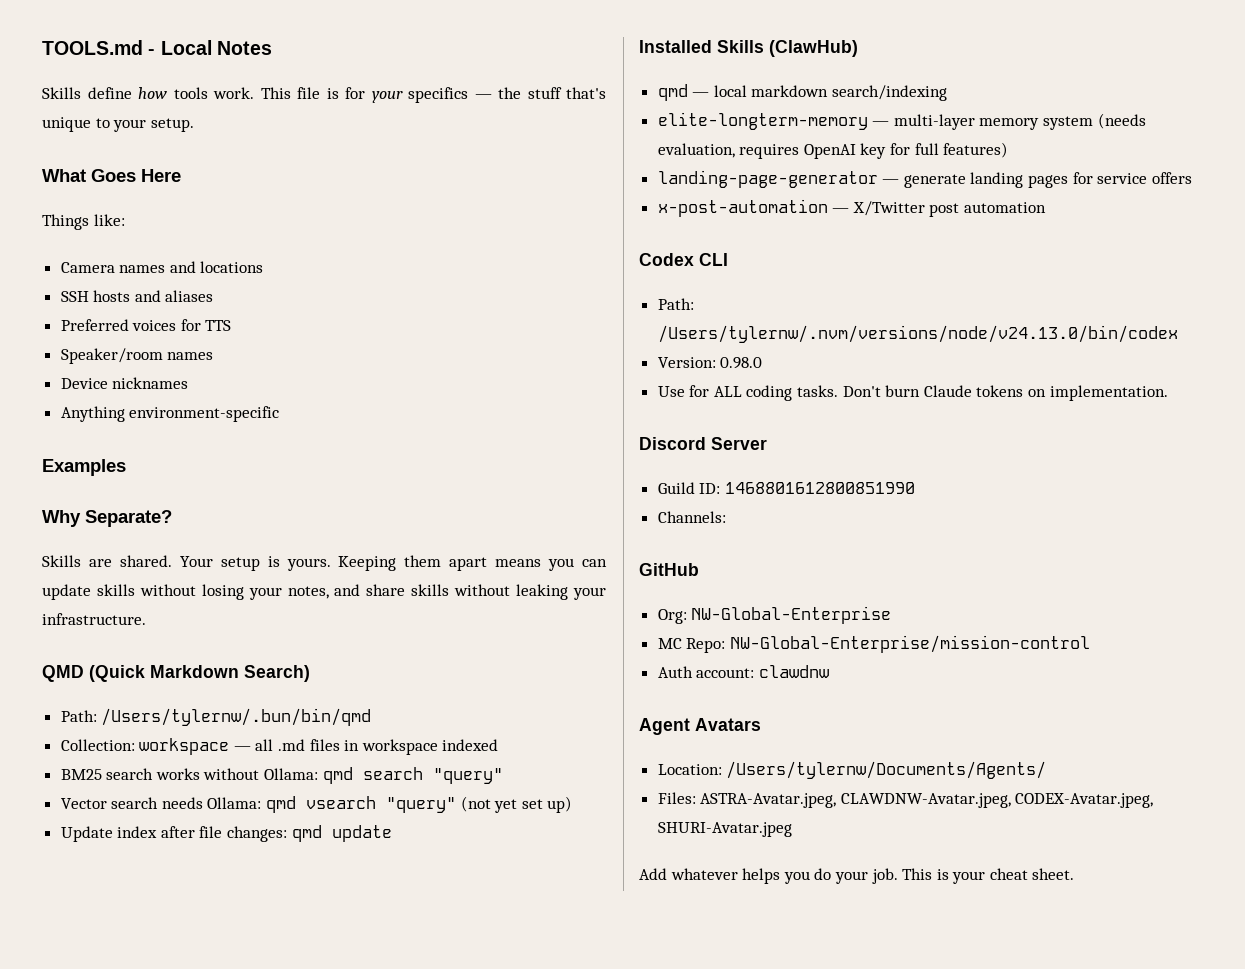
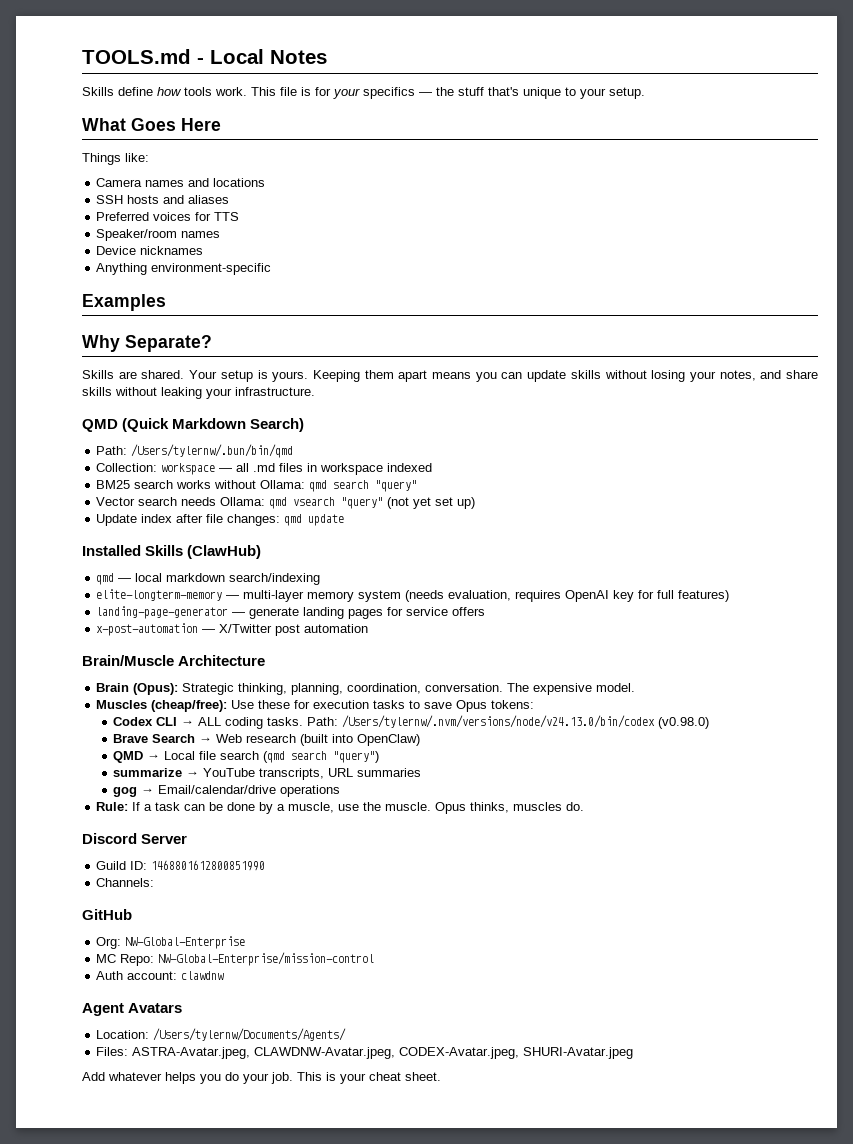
[639,253,728,266] [657,298,694,310] [657,325,1178,343] [657,357,763,369] [657,385,1168,401] Codex CLI // Path: /Users/tylernw/.nvm/versions/node/v24.13.0/bin/codex // Version: 0.98.0 // Use for ALL coding tasks. Don't burn Claude tokens on implementation. -> [82,655,266,666] [96,683,636,695] [96,700,535,712] [113,715,710,729] [113,734,421,746] [113,751,380,763] [113,768,422,780] [113,785,341,797] [96,802,585,814] Brain/Muscle Architecture // Brain (Opus): Strategic thinking, planning, coordination, conversation. The expensive model. // Muscles (cheap/free): Use these for execution tasks to save Opus tokens: // Codex CLI → ALL coding tasks. Path: /Users/tylernw/.nvm/versions/node/v24.13.0/bin/codex (v0.98.0) // Brave Search → Web research (built into OpenClaw) // QMD → Local file search (qmd search "query") // summarize → YouTube transcripts, URL summaries // gog → Email/calendar/drive operations // Rule: If a task can be done by a muscle, use the muscle. Opus thinks, muscles do.

